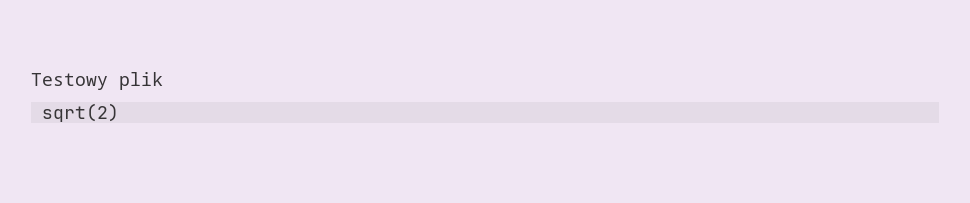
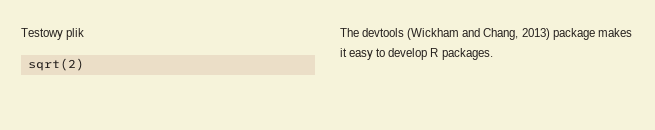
(119, 112) none -> [340,28,632,40] [340,48,493,60] // The devtools (Wickham and Chang, 2013) package makes it easy to develop R packages.

